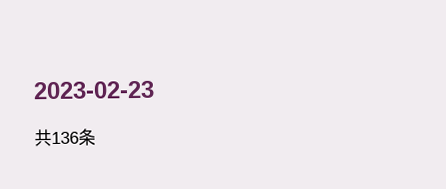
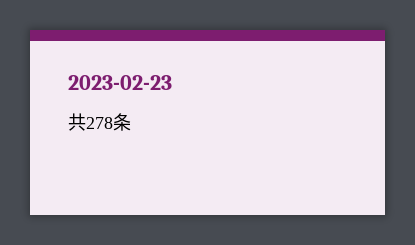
[51,131,79,145] 136 -> [86,117,113,129] 278

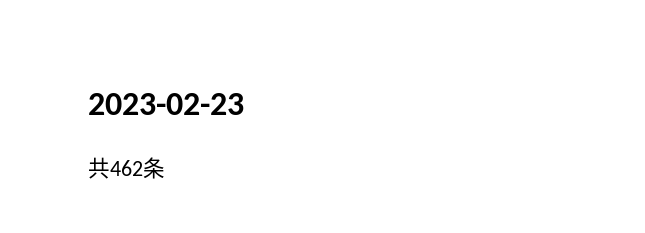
[86,117,113,129] 278 -> [110,160,143,176] 462

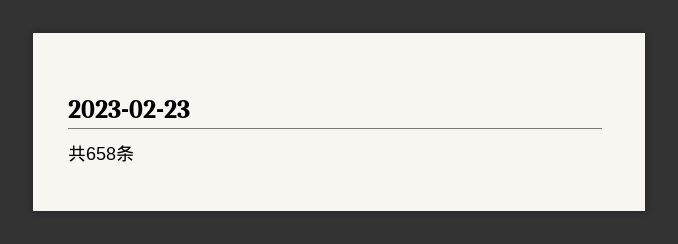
[110,160,143,176] 462 -> [86,147,116,160] 658

